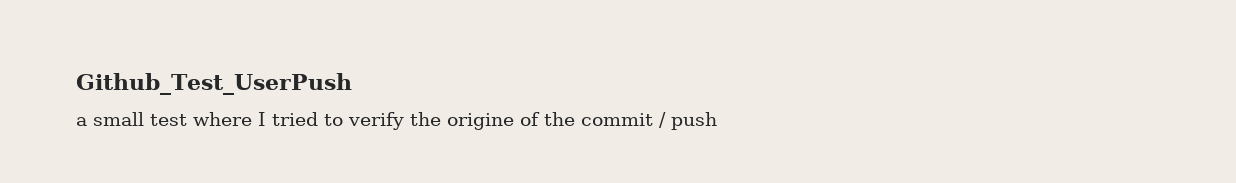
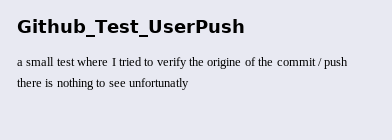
(717, 121) none -> [17,78,189,90] there is nothing to see unfortunatly

